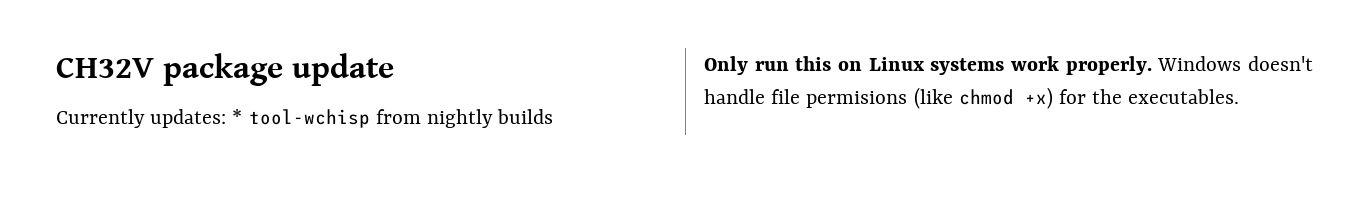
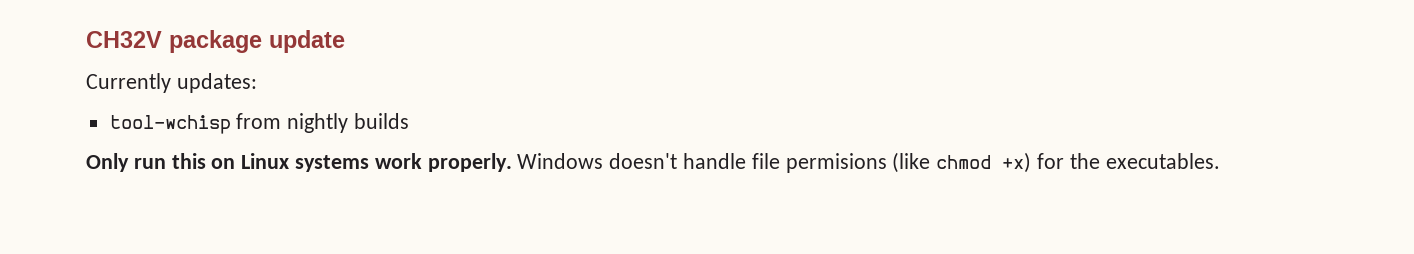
[232,109,243,124] * -> (257, 83) //

